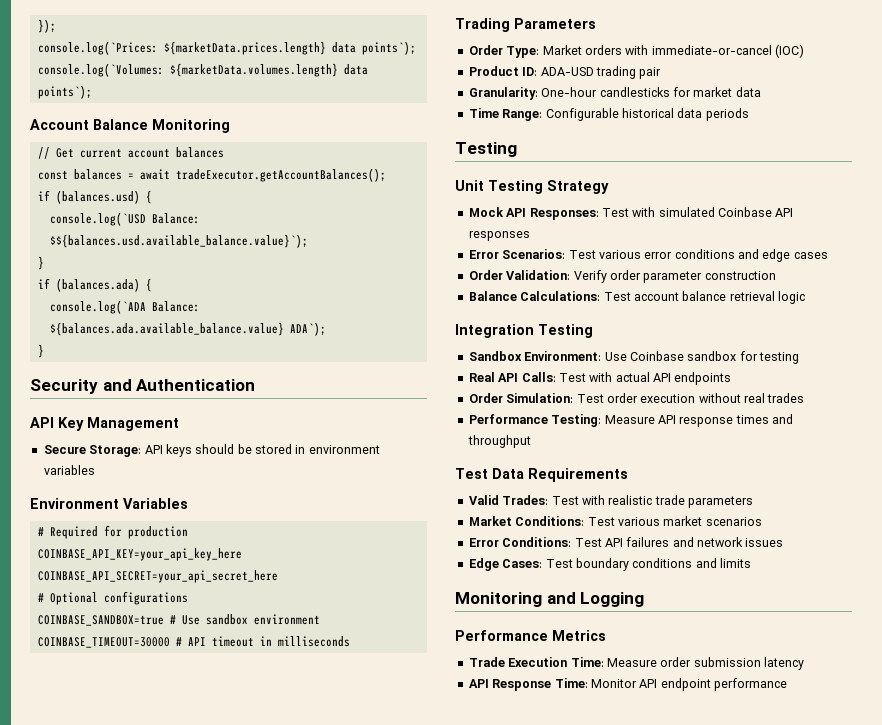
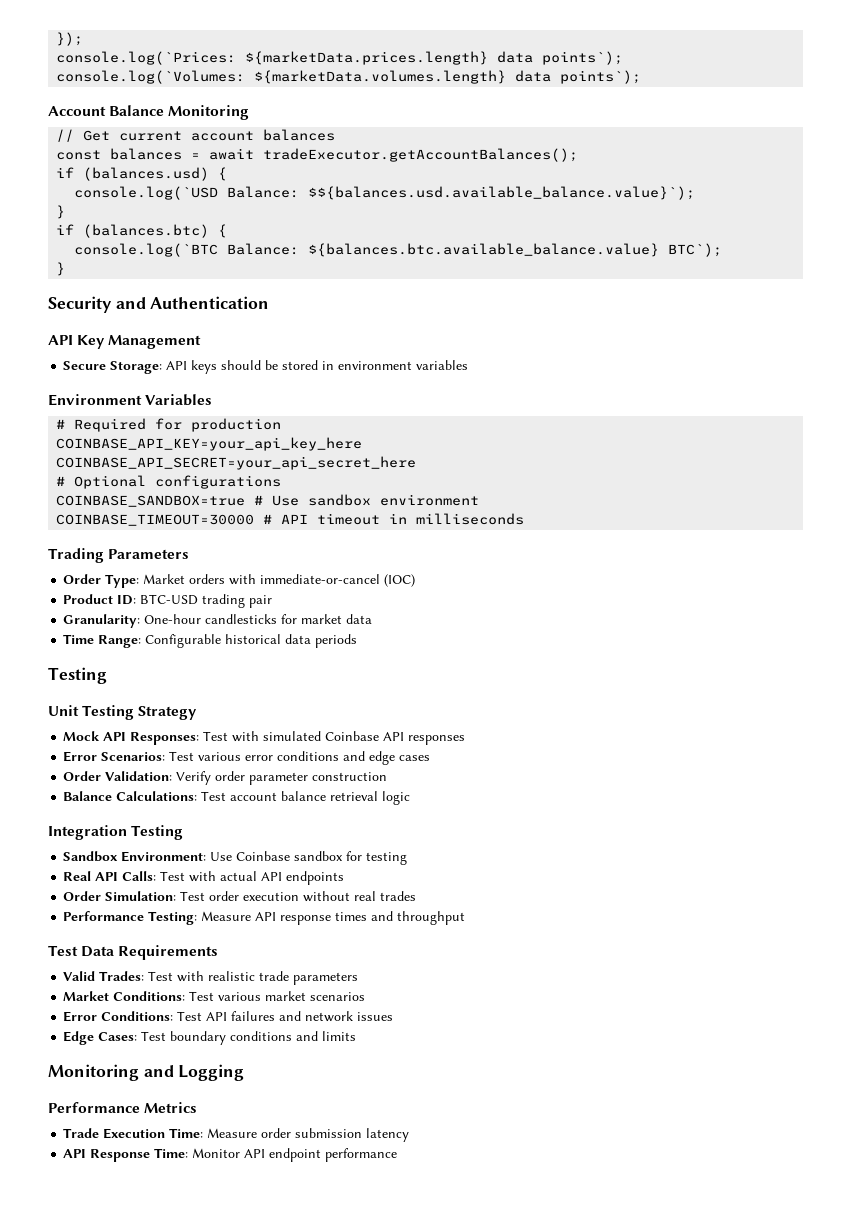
[55,278,152,292] [49,300,200,314] [49,322,326,336] (balances.ada) { // console.log(`ADA Balance: ${balances.ada.available_balance.value} ADA`); -> [83,224,228,238] [74,243,723,257] (balances.btc) { // console.log(`BTC Balance: ${balances.btc.available_balance.value} BTC`);
[540,67,594,76] ADA-USD -> [140,594,199,605] BTC-USD

